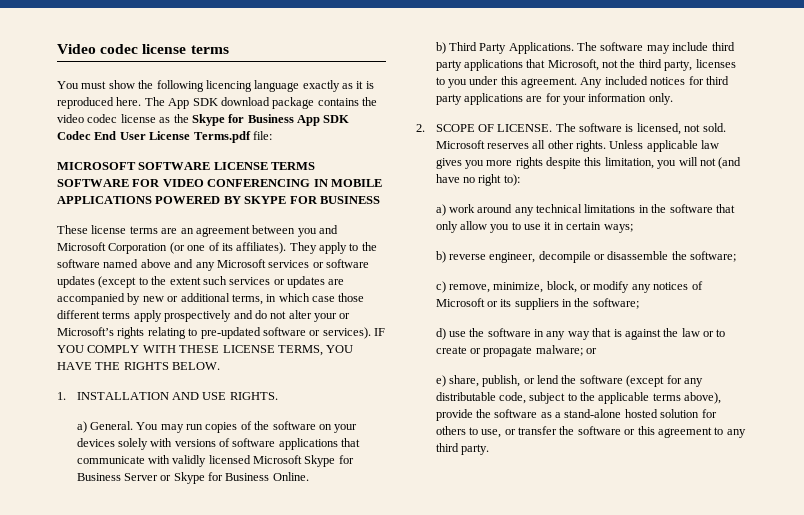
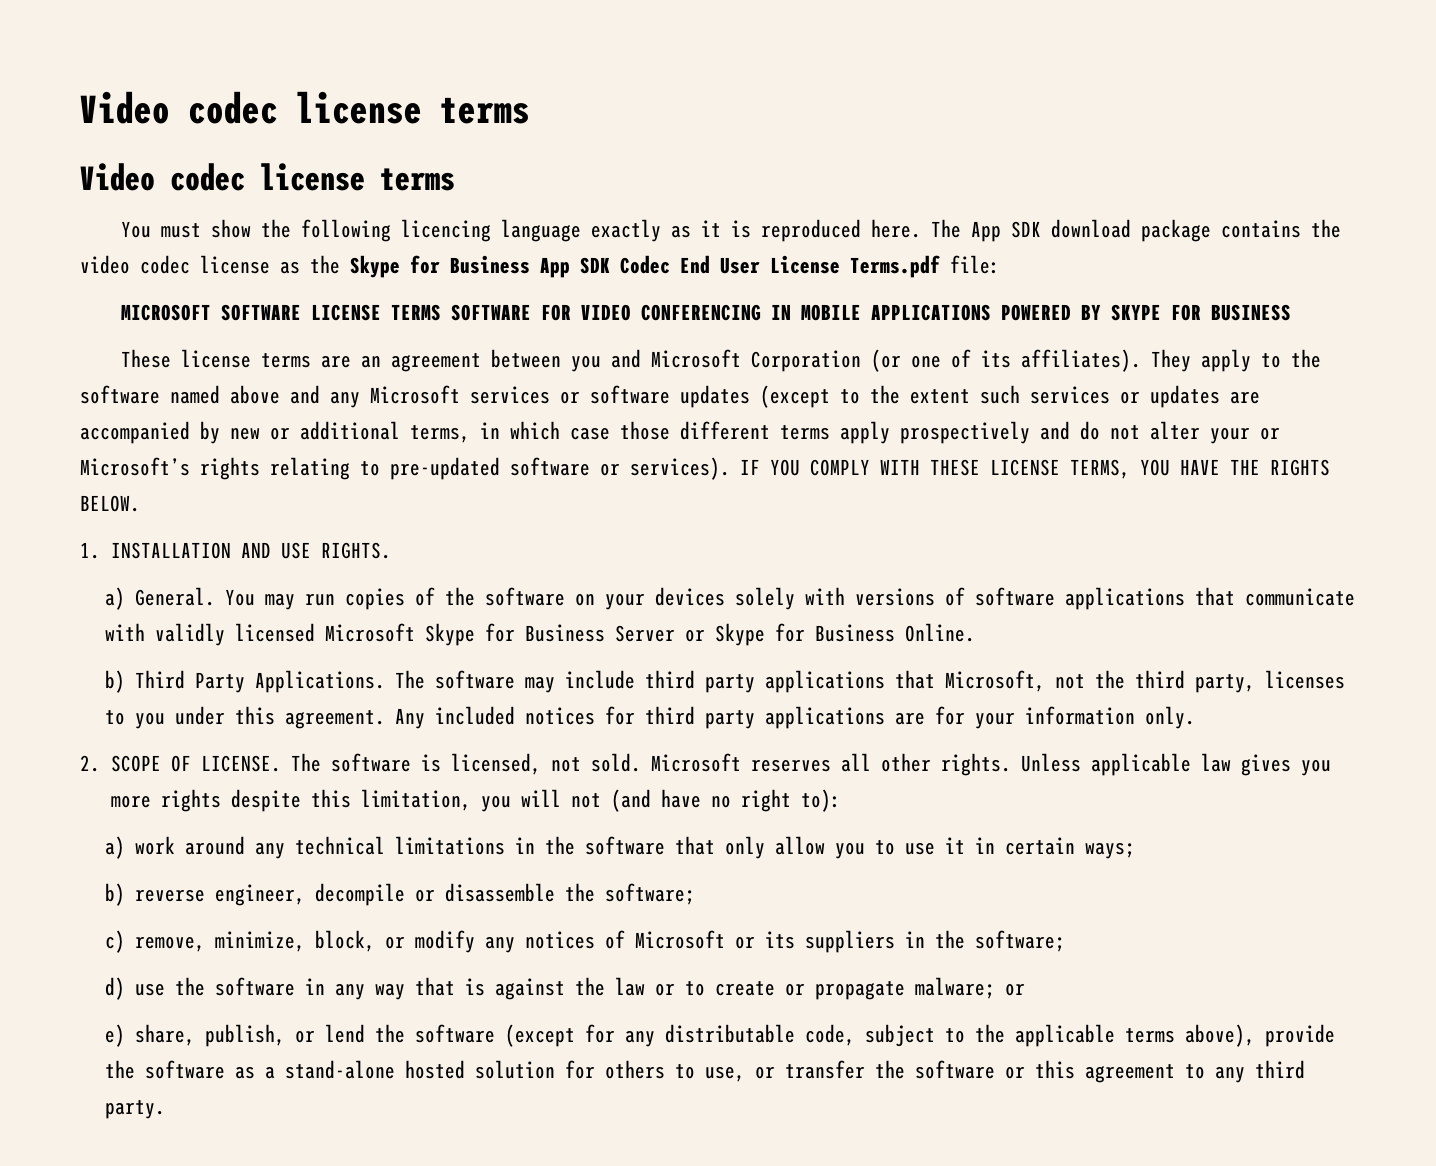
[57,44,229,54] Video codec license terms -> [80,91,530,124] [80,163,455,191] Video codec license terms // Video codec license terms

